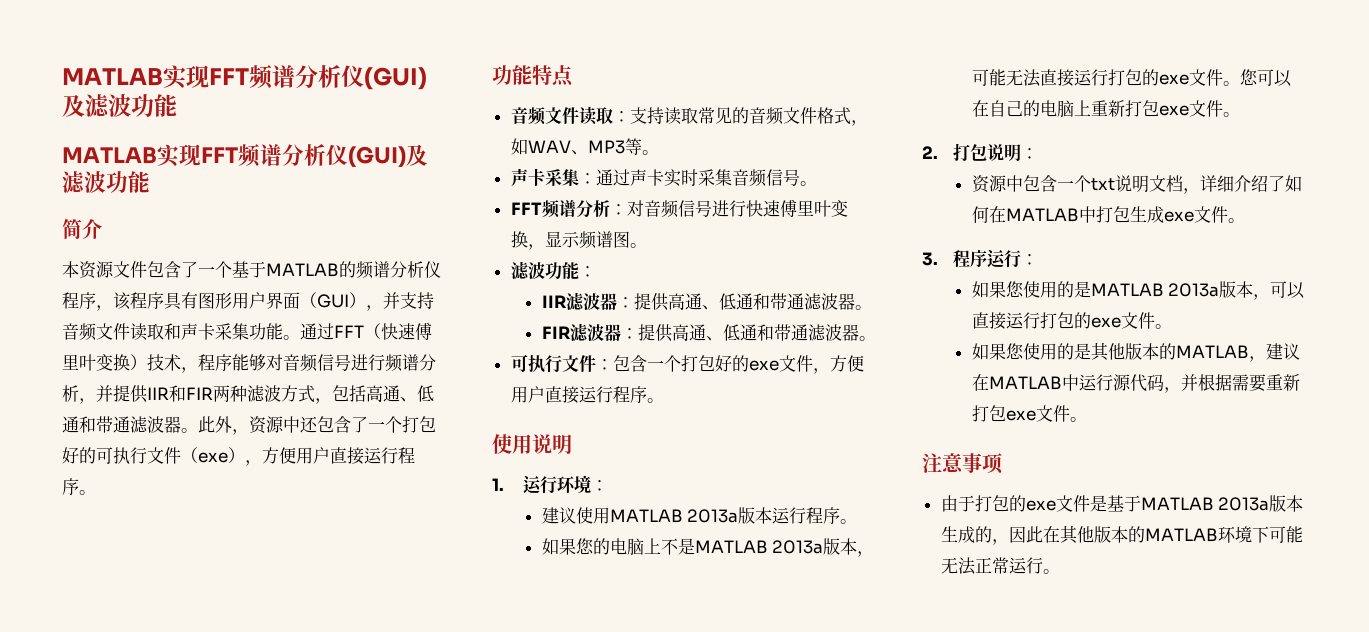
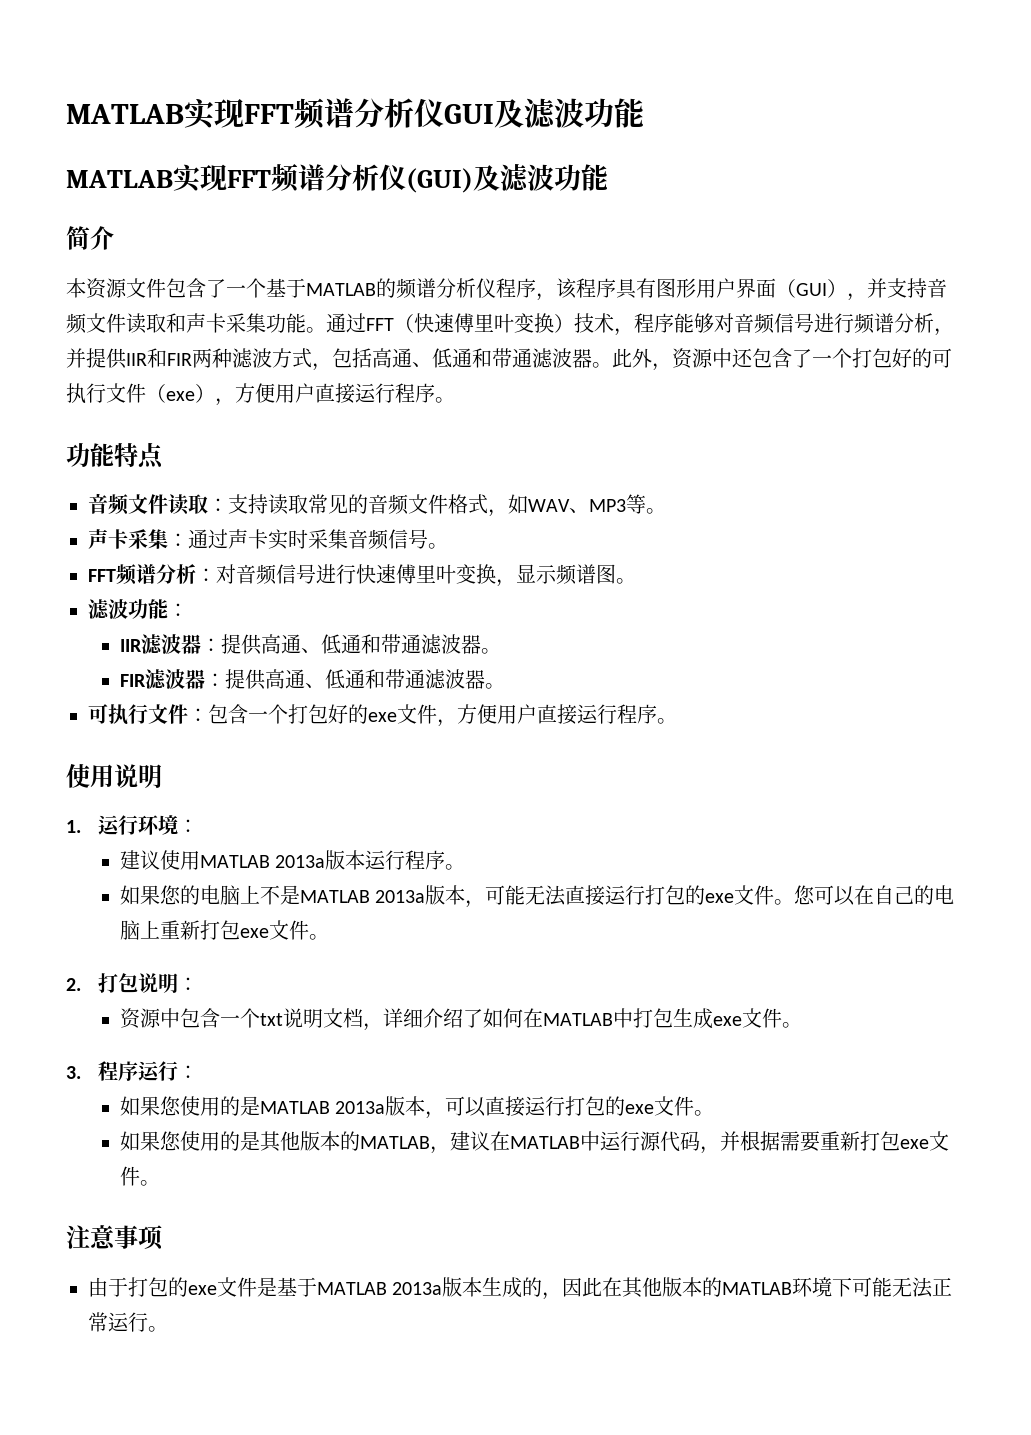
[62,65,427,90] MATLAB实现FFT频谱分析仪(GUI) -> [66,98,494,130] MATLAB实现FFT频谱分析仪GUI

